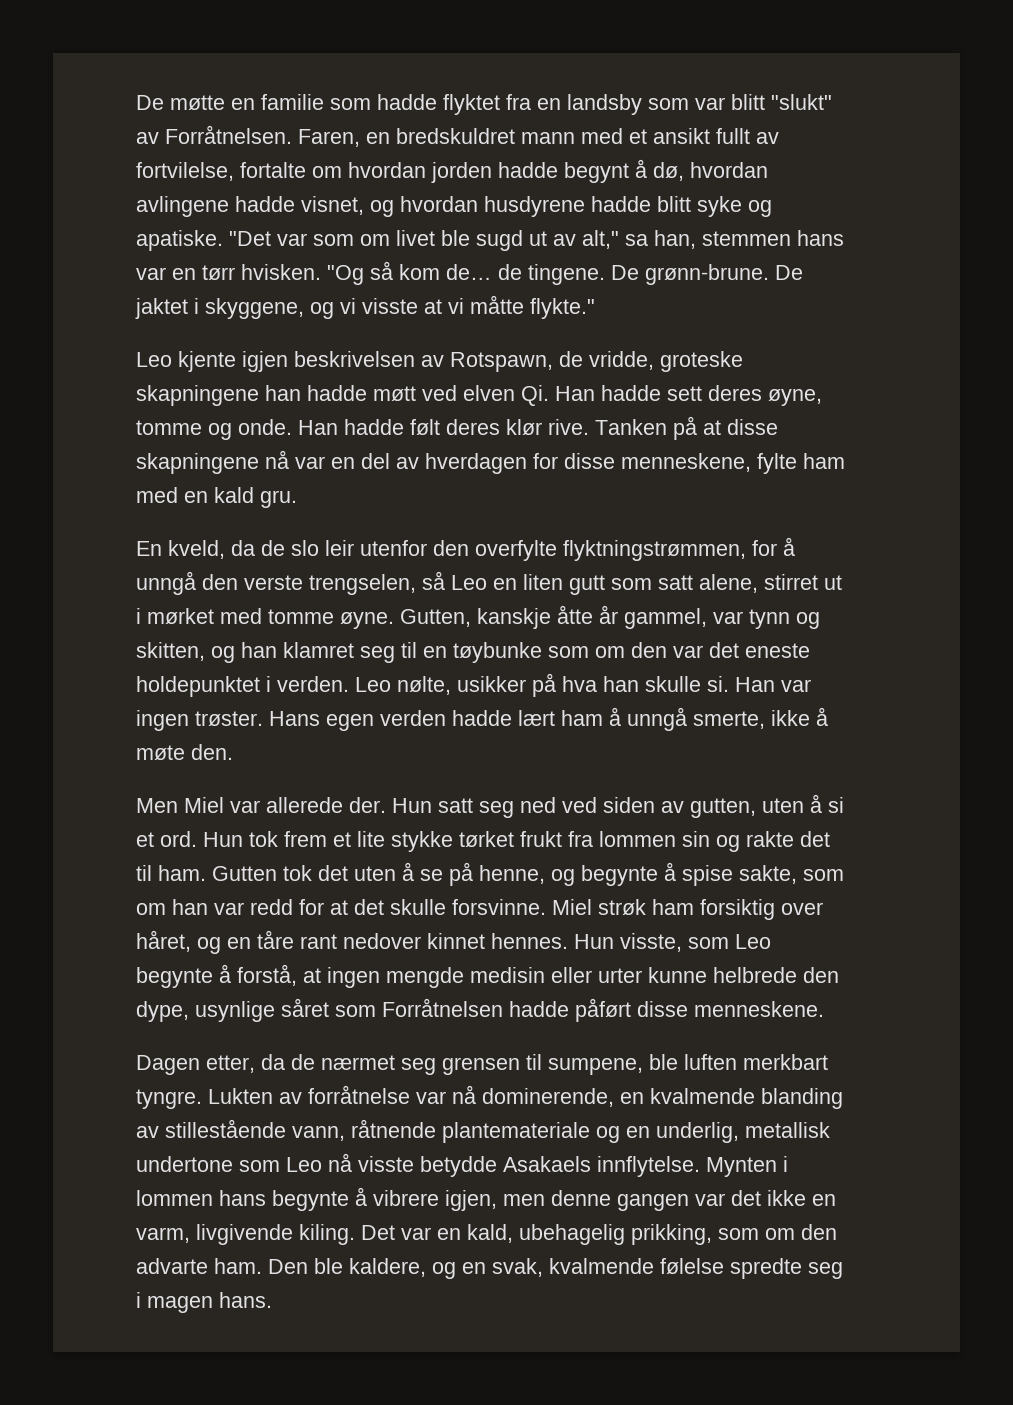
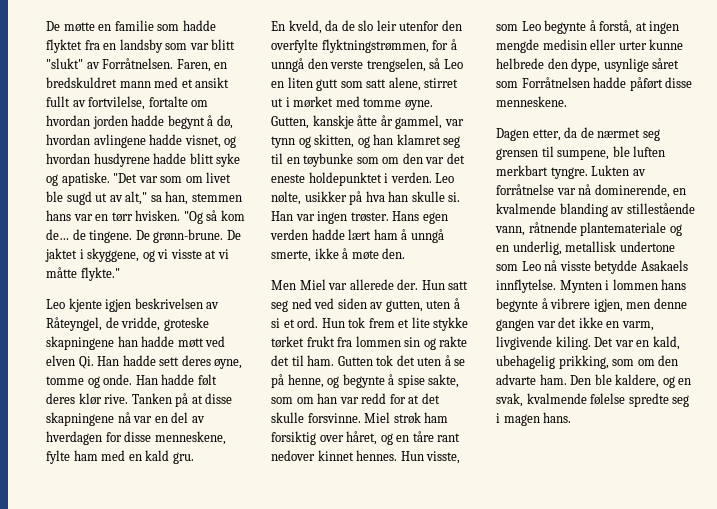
[450,352,553,372] Rotspawn, -> [46,317,102,331] Råteyngel,

